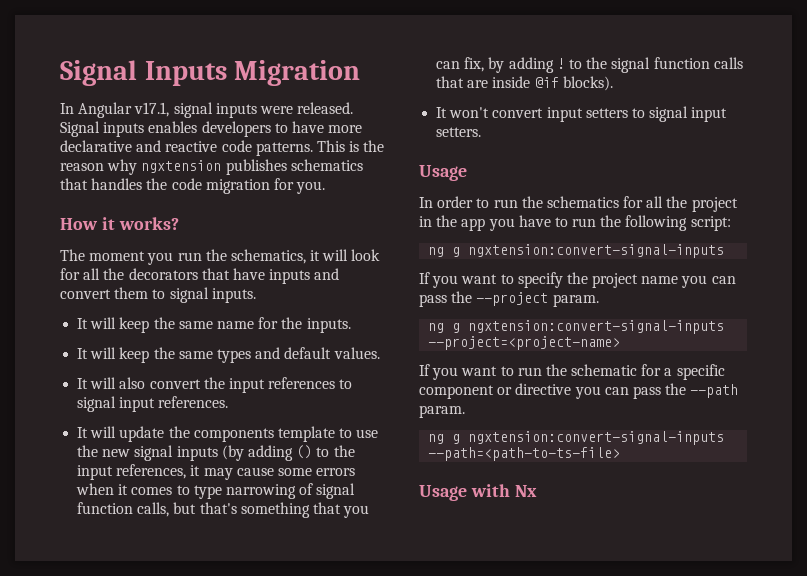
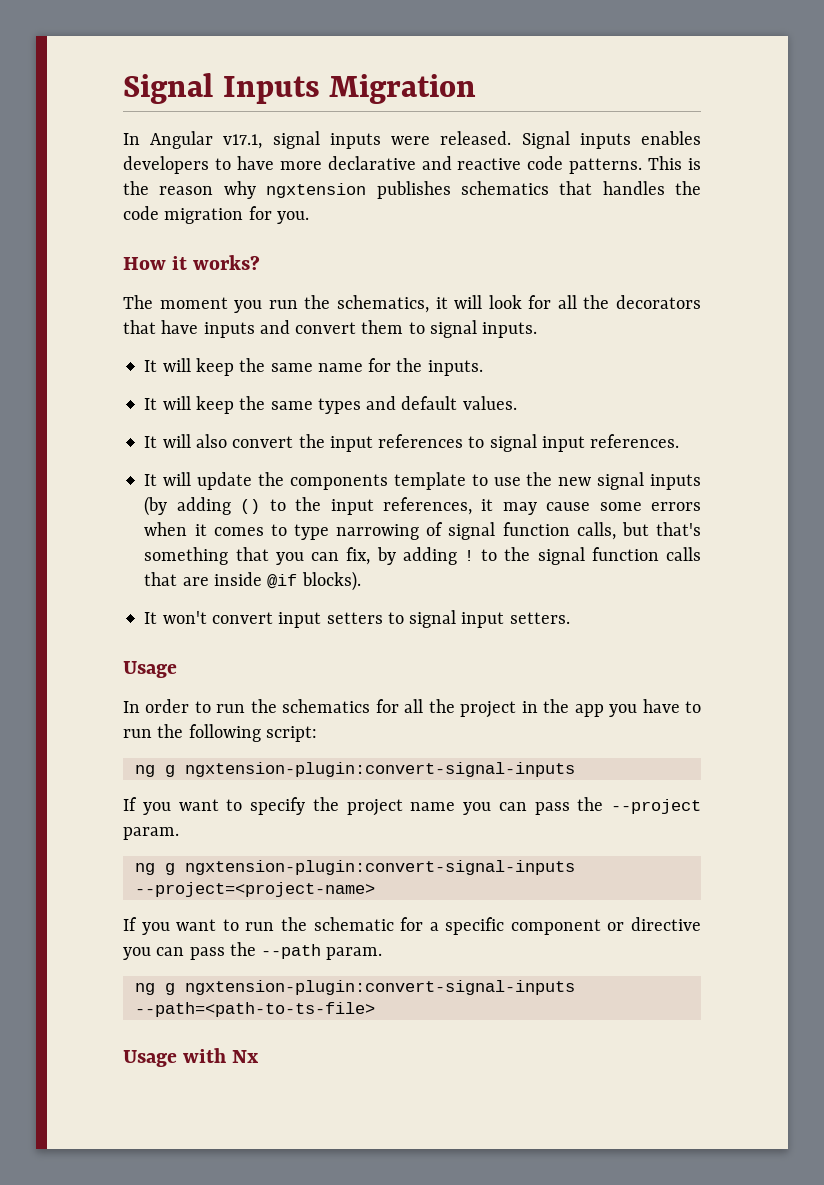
[468,244,725,258] ngxtension:convert-signal-inputs -> [184,762,575,777] ngxtension-plugin:convert-signal-inputs
[468,320,725,334] ngxtension:convert-signal-inputs -> [184,860,575,875] ngxtension-plugin:convert-signal-inputs
[468,431,725,445] ngxtension:convert-signal-inputs -> [184,980,575,995] ngxtension-plugin:convert-signal-inputs

